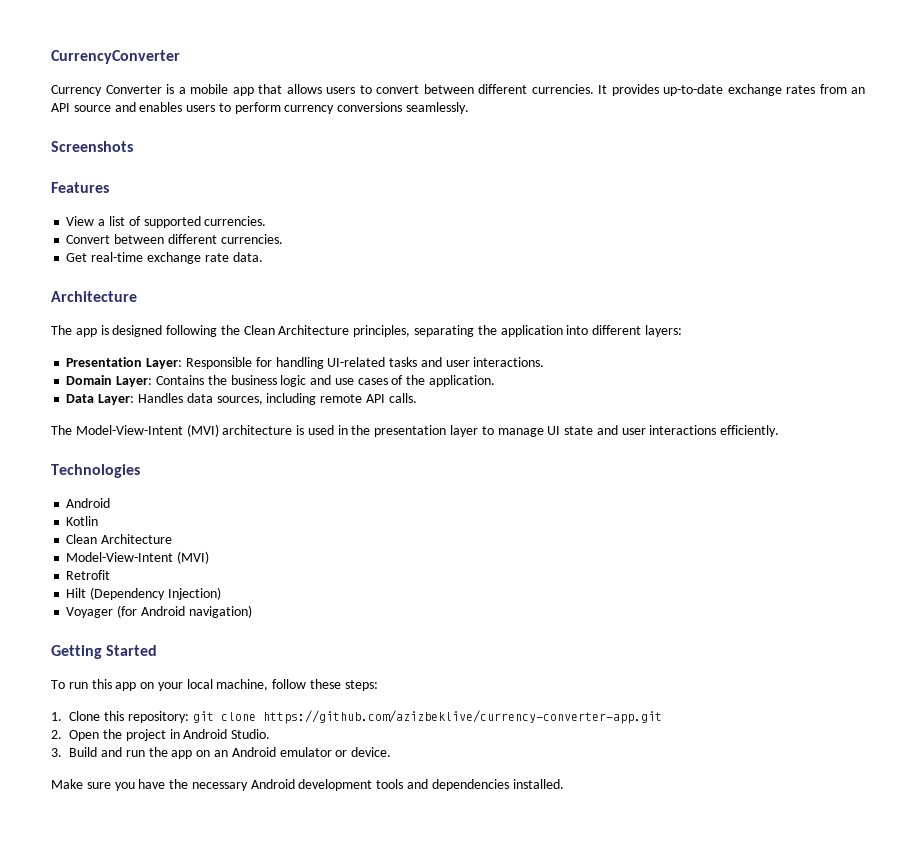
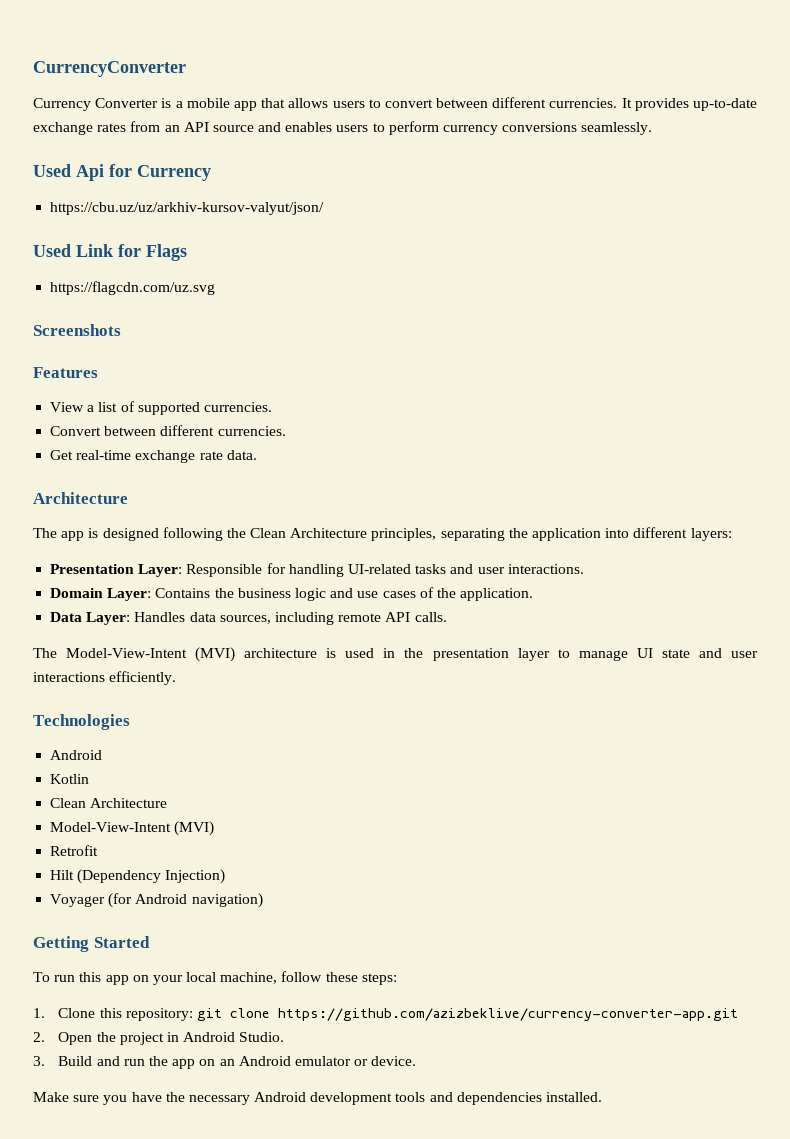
(470, 108) none -> [33,164,211,181] [50,202,325,215] [33,244,187,261] [50,281,216,295] // Used Api for Currency // https://cbu.uz/uz/arkhiv-kursov-valyut/json/ // Used Link for Flags // https://flagcdn.com/uz.svg

